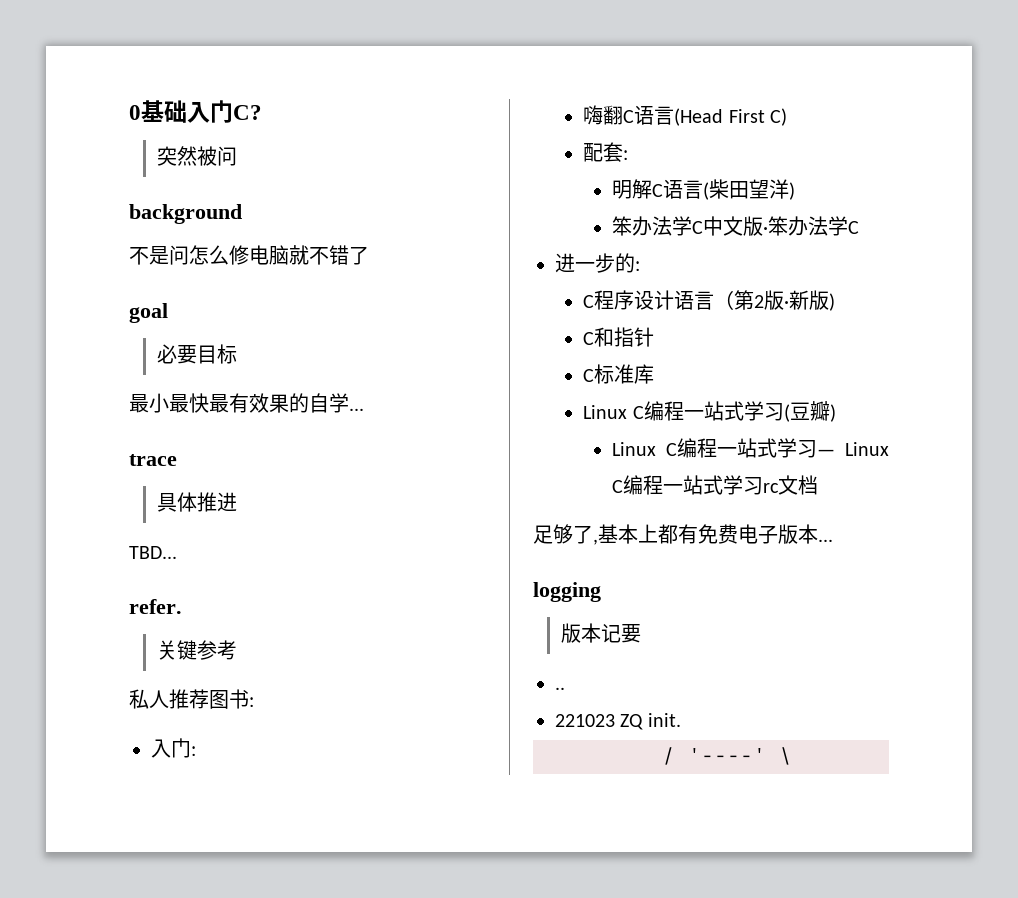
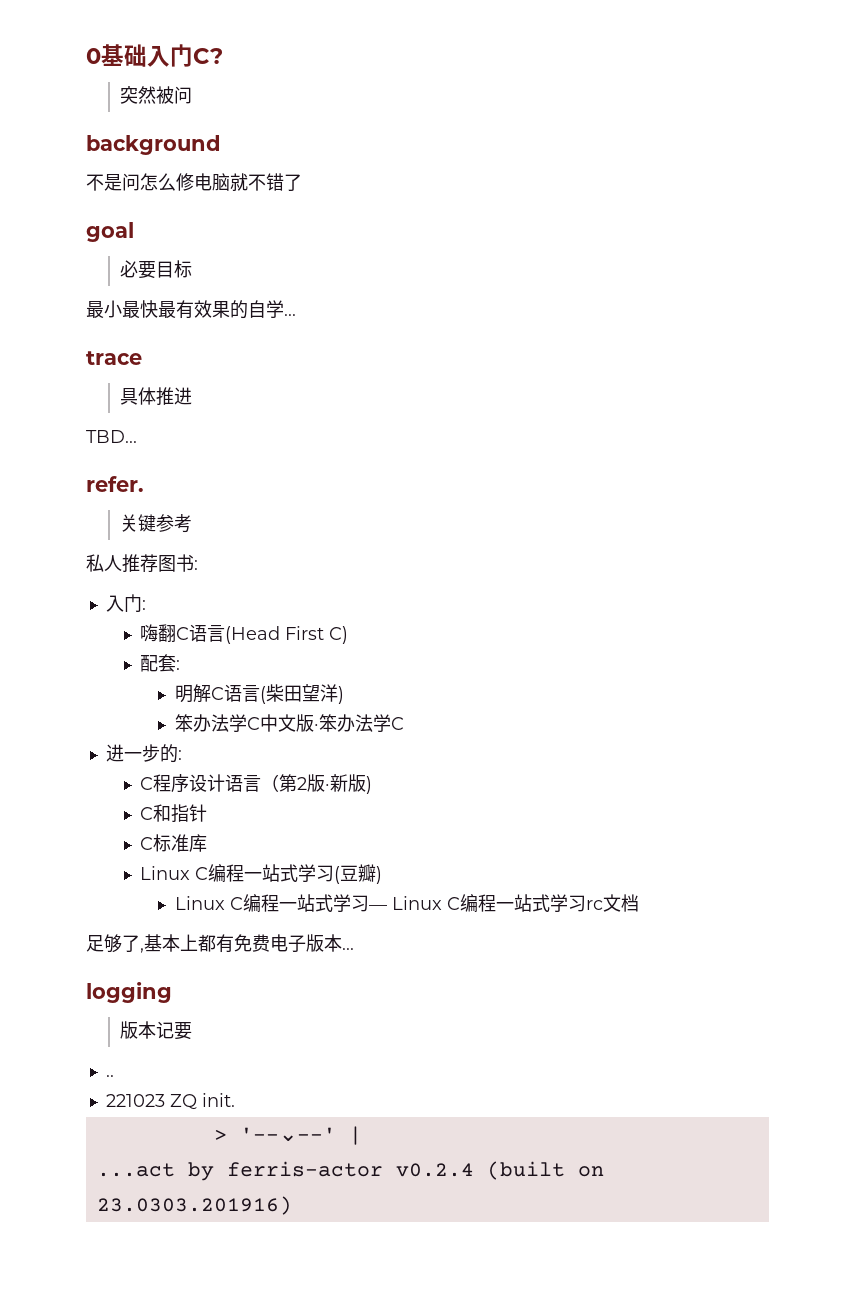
[662,747,792,765] / '----' \ -> [213,1126,362,1145] [96,1161,604,1181] [96,1196,292,1215] > '--⌄--' | // ...act by ferris-actor v0.2.4 (built on 23.0303.201916)

